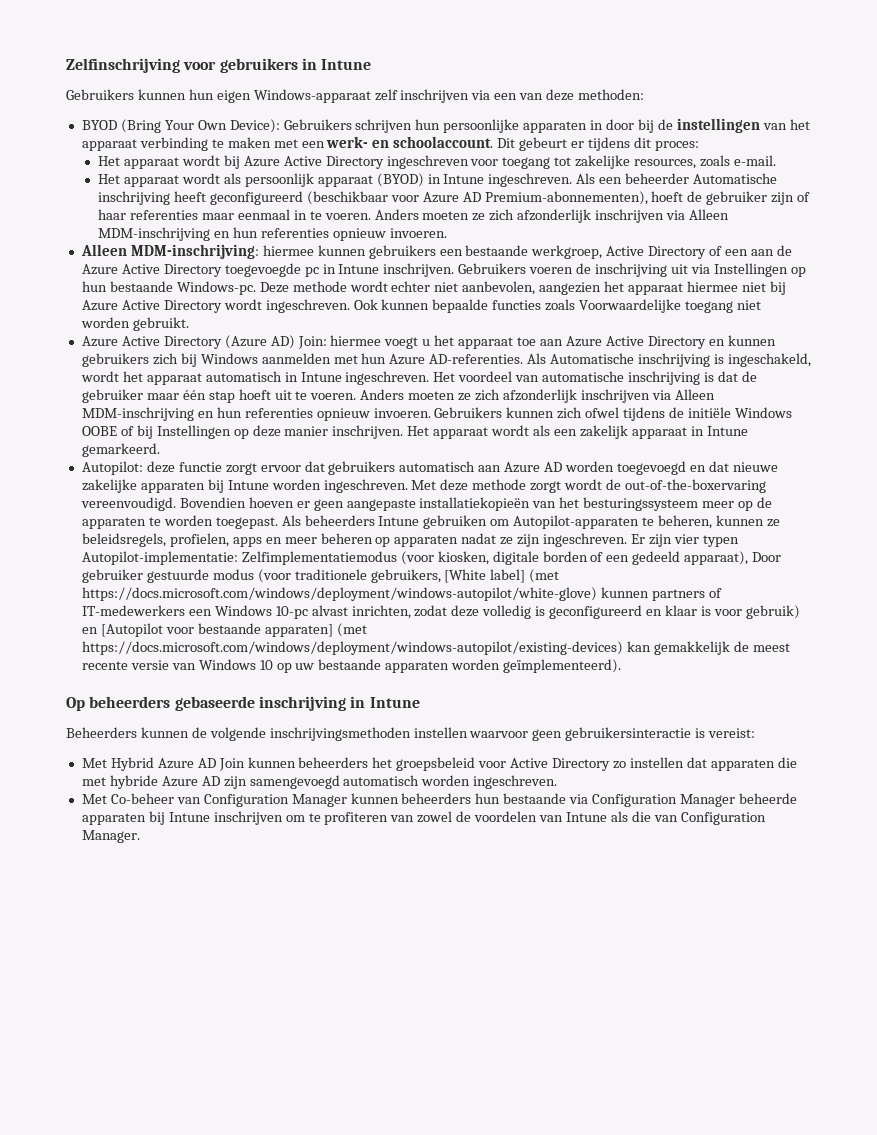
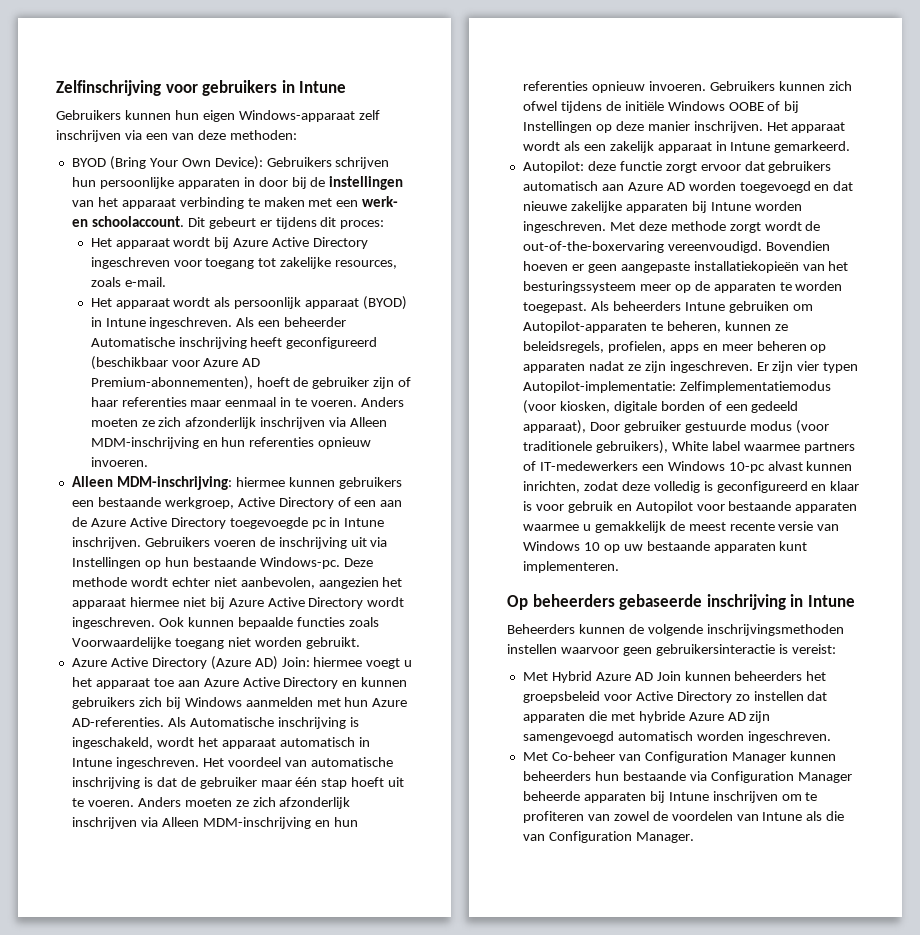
[370,569,560,583] [81,587,649,601] gebruikers, [White label] (met https://docs.microsoft.com/windows/deployment/windows-autopilot/white-glove) kunnen -> [595,440,800,454] gebruikers), White label waarmee
(348, 610) none -> [806,461,853,471] kunnen
[745,605,800,619] [81,623,367,637] [81,641,651,655] gebruik) en [Autopilot voor bestaande apparaten] (met https://docs.microsoft.com/windows/deployment/windows-autopilot/existing-devices) kan -> [567,501,858,513] [522,524,591,531] gebruik en Autopilot voor bestaande apparaten waarmee u
[451,659,622,673] worden geïmplementeerd). -> [779,541,808,551] [522,561,619,573] kunt implementeren.

